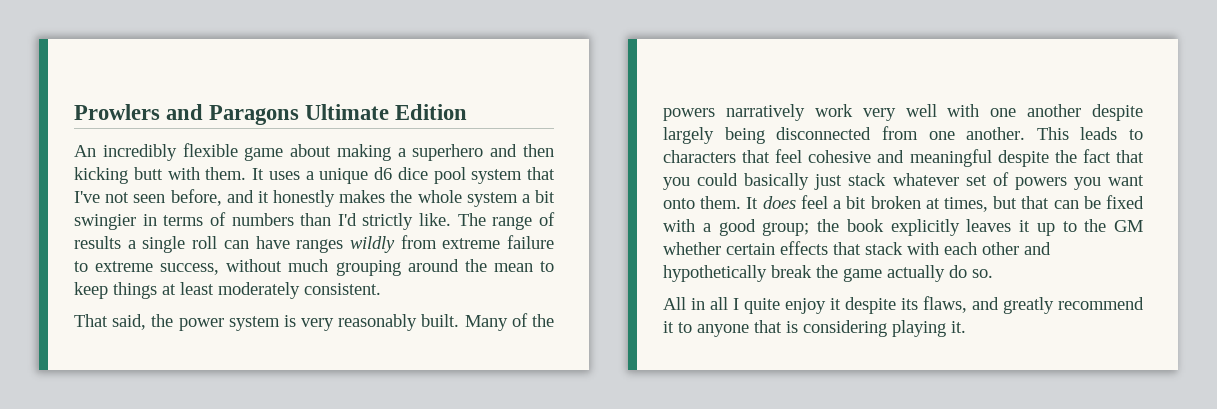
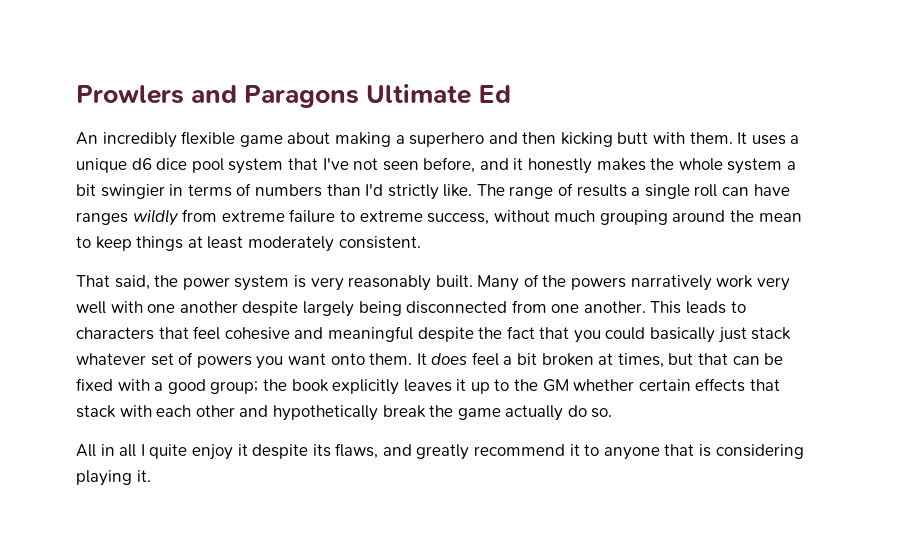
[395,104,468,120] Edition -> [478,85,511,103] Ed

